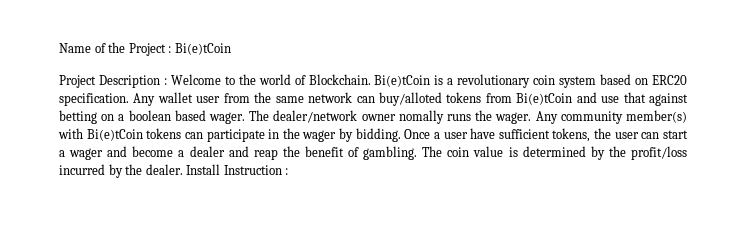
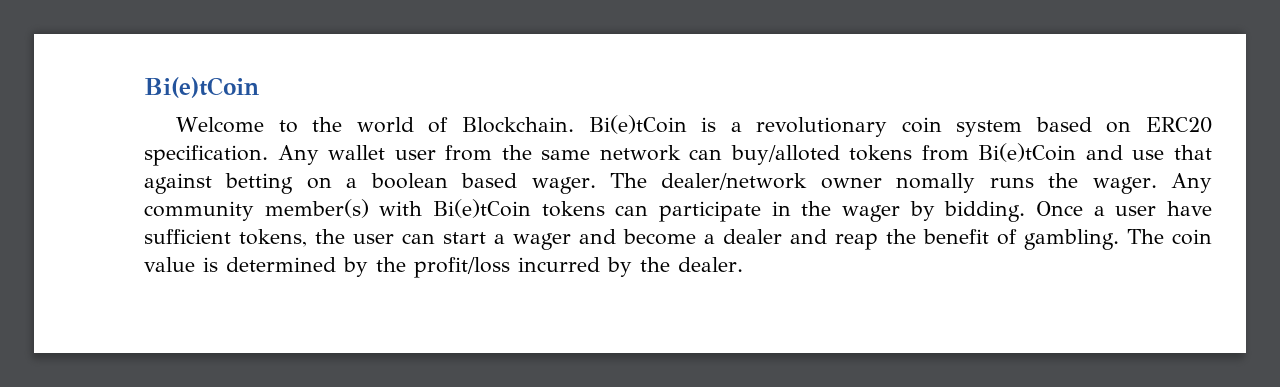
[59,42,231,56] [59,75,167,88] Name of the Project : Bi(e)tCoin // Project Description : -> [144,77,259,98] Bi(e)tCoin //
[186,164,289,175] Install Instruction : -> (743, 264) none

